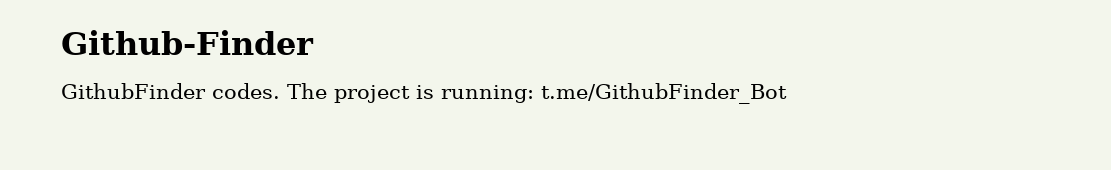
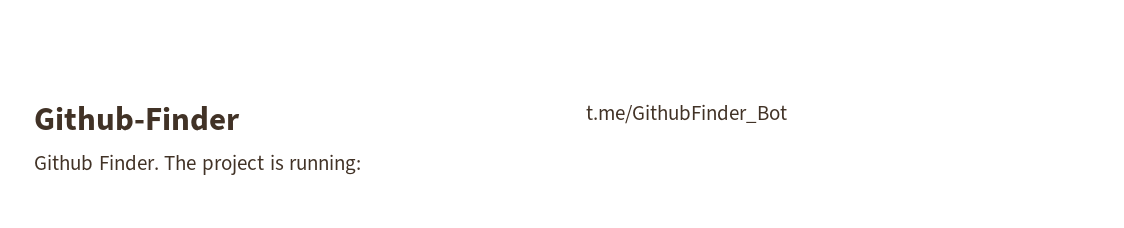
[61,83,280,99] GithubFinder codes. -> [34,154,159,171] Github Finder.

